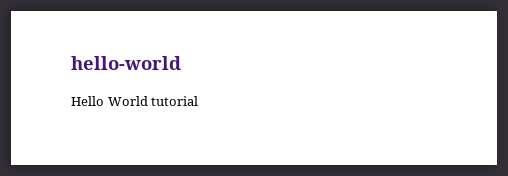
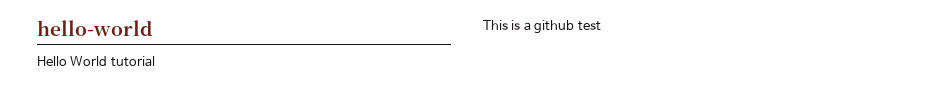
(199, 101) none -> [483,20,601,34] // This is a github test

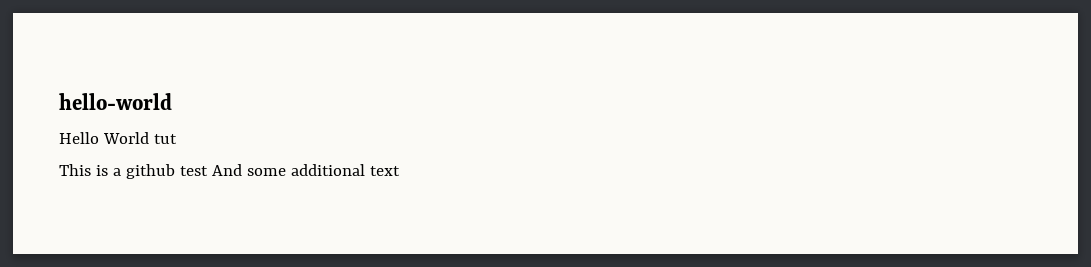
[110,56,155,67] tutorial -> [153,134,177,144] tut
(601, 26) none -> [211,164,400,176] And some additional text

